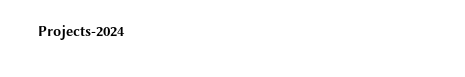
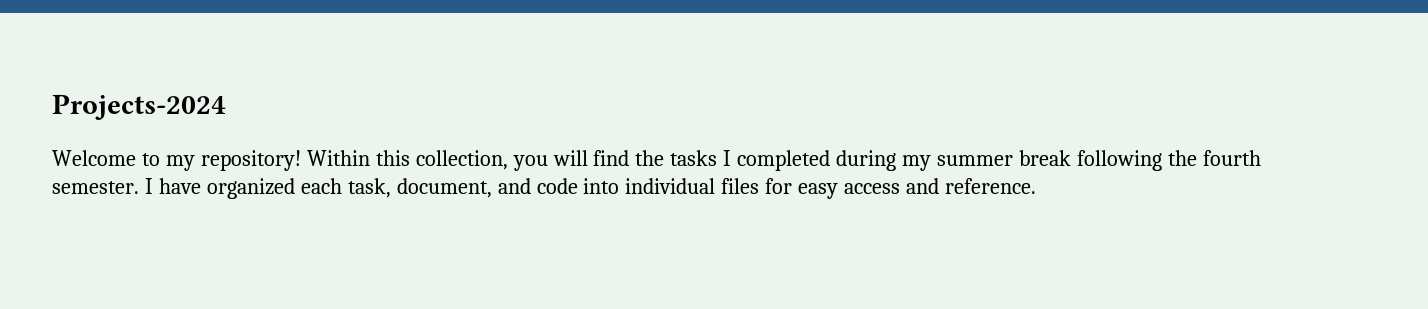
(125, 32) none -> [52,150,1261,171] [52,178,1037,199] // Welcome to my repository! Within this collection, you will find the tasks I completed during my summer break following the fourth semester. I have organized each task, document, and code into individual files for easy access and reference.

